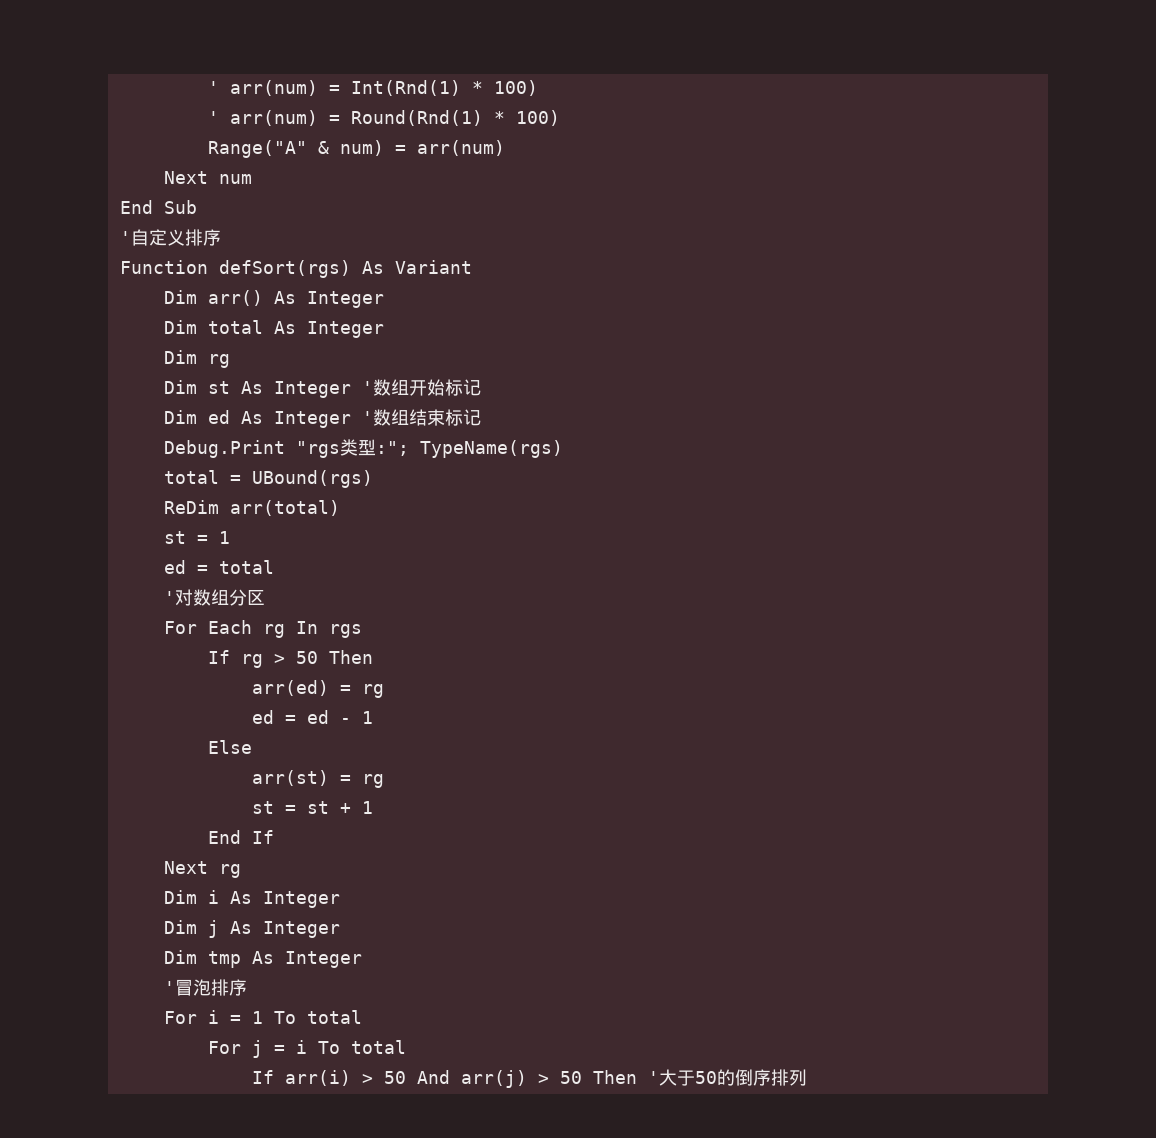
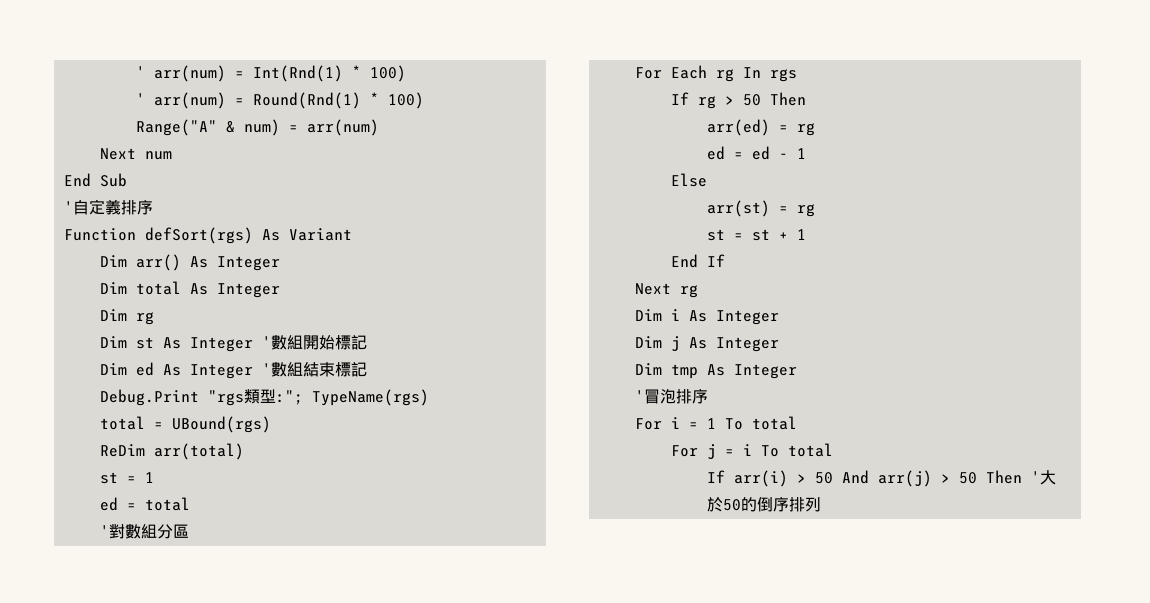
[167,229,185,246] 义 -> [104,199,121,215] 義
[373,379,481,396] 数组开始标记 -> [270,335,367,350] 數組開始標記
[373,409,481,426] 数组结束标记 -> [270,362,367,377] 數組結束標記
[340,439,358,456] 类 -> [243,389,260,404] 類
[175,589,265,606] 对数组分区 -> [108,524,189,539] 對數組分區
[677,1070,695,1086] 于 -> [706,497,723,512] 於

